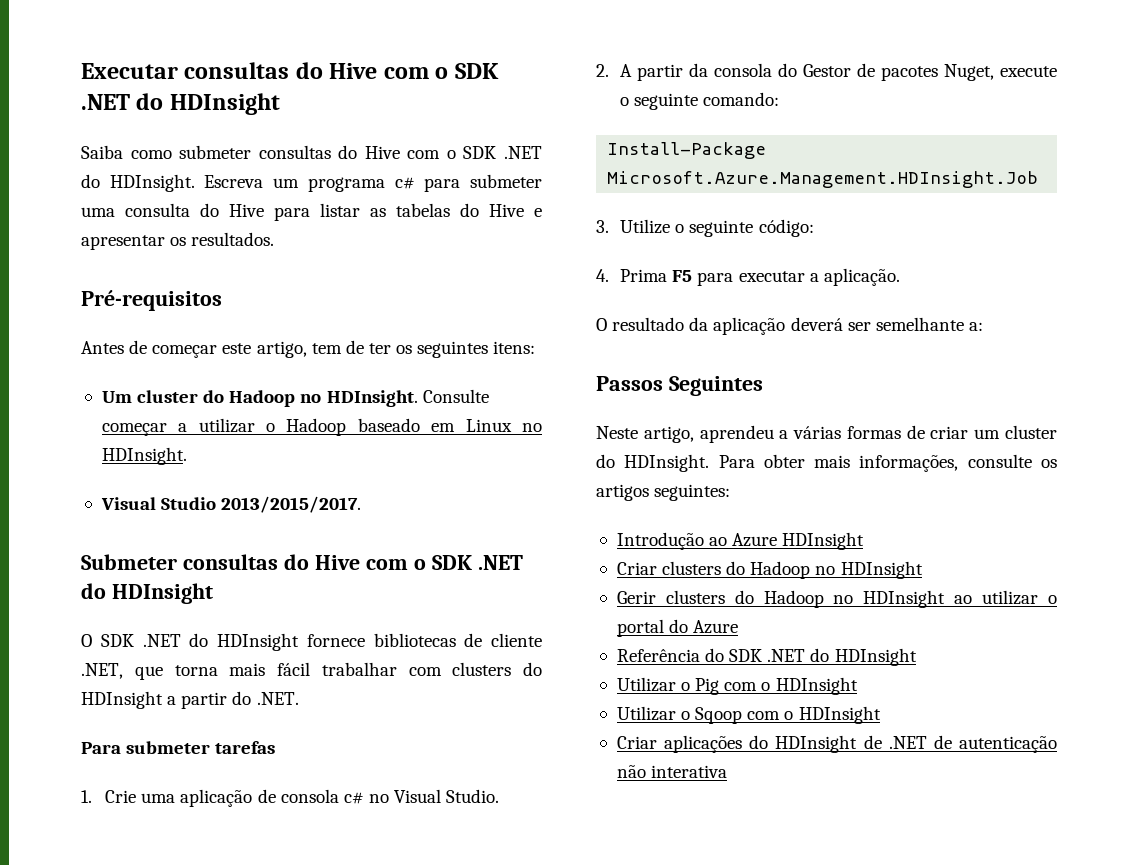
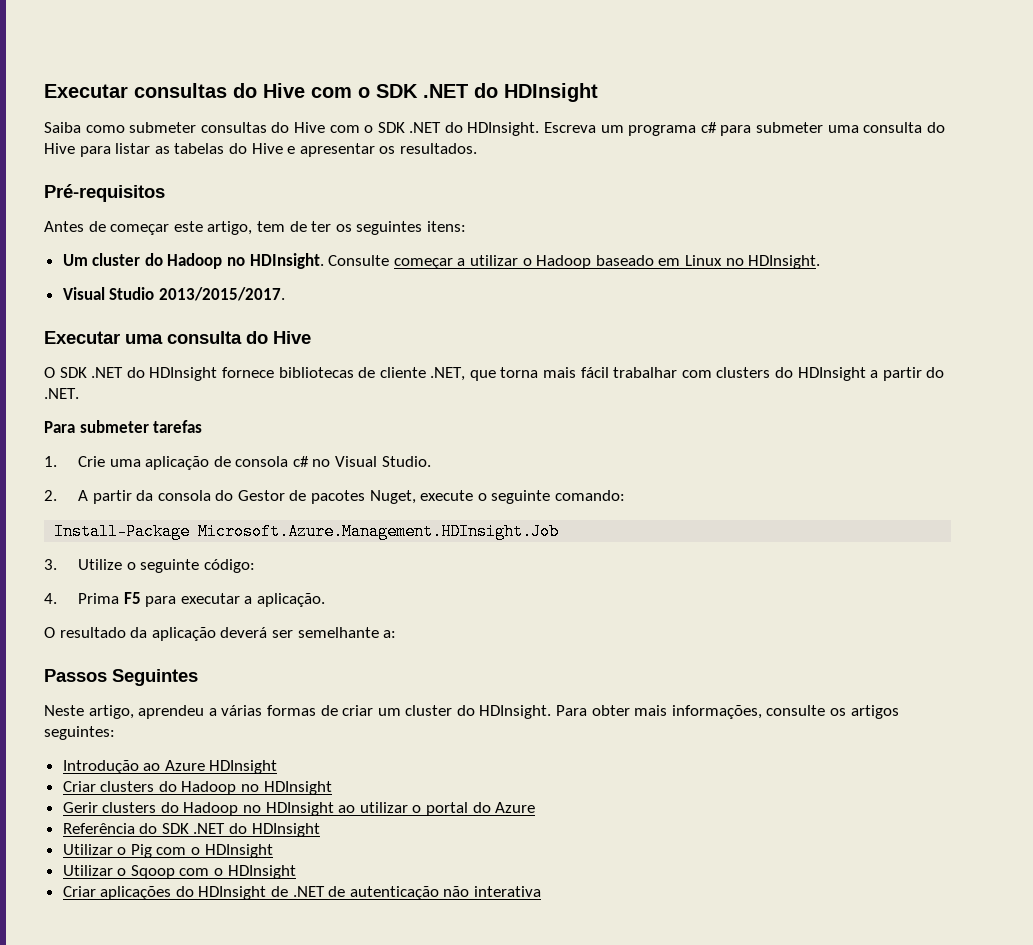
[81,554,523,570] [81,583,213,604] Submeter consultas do Hive com o SDK .NET do HDInsight -> [44,331,311,344] Executar uma consulta do Hive

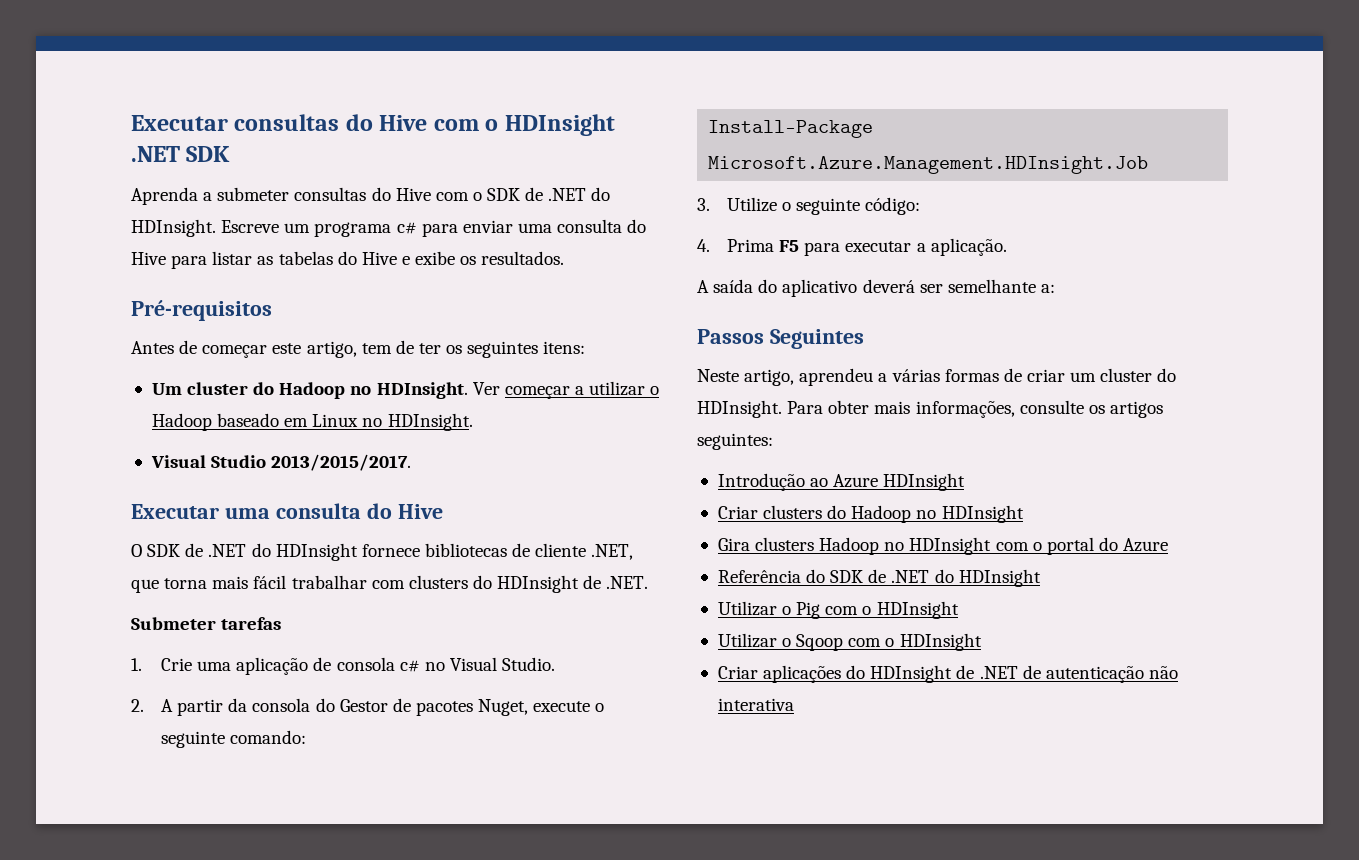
[376,83,598,102] [44,122,125,133] SDK .NET do HDInsight // Saiba como -> [504,114,615,136] [131,146,231,162] [131,187,213,205] HDInsight .NET SDK // Aprenda a
(405, 127) none -> [525,187,544,201] de
[544,122,597,133] Escreva -> [221,220,280,233] Escreve
[756,122,824,133] submeter -> [462,220,513,233] enviar
[299,143,375,157] apresentar -> [415,251,456,265] exibe
[328,255,390,266] Consulte -> [472,382,500,395] Ver
(87, 372) none -> [185,543,204,557] de
[870,367,945,381] a partir do -> [583,575,602,589] de
[44,420,149,433] Para submeter -> [131,617,216,630] Submeter
[44,627,216,641] O resultado da aplicação -> [697,279,858,297] A saída do aplicativo
[62,802,408,816] Gerir clusters do Hadoop no HDInsight ao utilizar -> [717,537,1029,555] Gira clusters Hadoop no HDInsight com
(189, 828) none -> [868,569,887,583] de

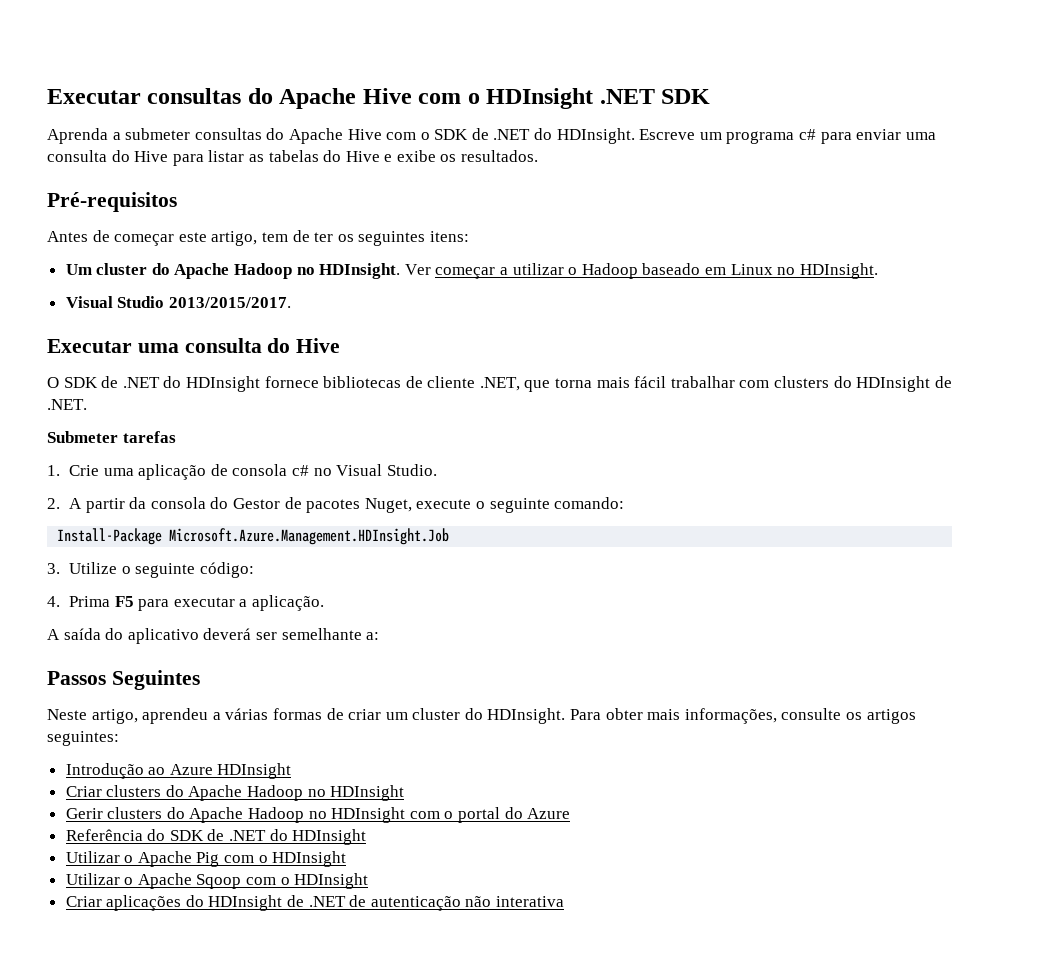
(373, 122) none -> [279,88,357,109] Apache
(391, 194) none -> [288,128,343,144] Apache
(275, 388) none -> [174,263,230,279] Apache
(847, 512) none -> [188,785,243,801] Apache
[717,537,815,551] Gira clusters -> [65,807,244,823] Gerir clusters do Apache
(792, 610) none -> [137,851,192,867] Apache
(792, 642) none -> [137,873,192,889] Apache

